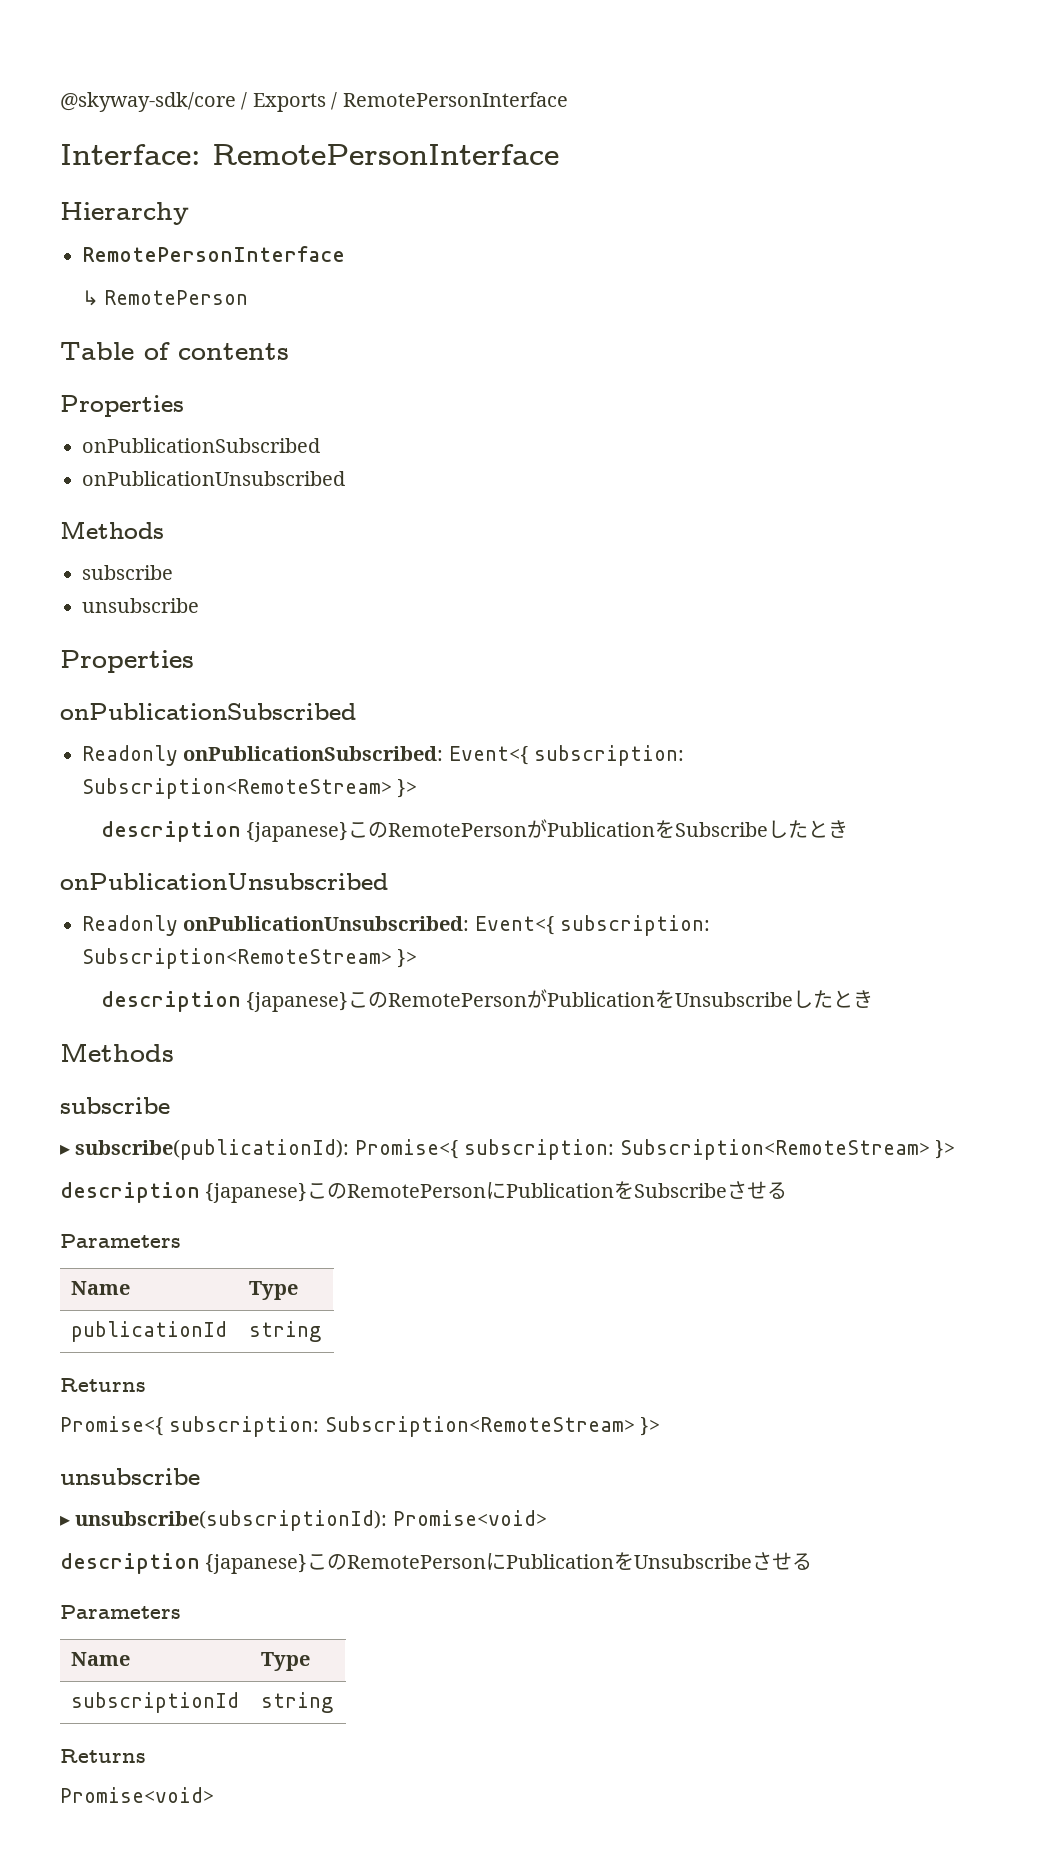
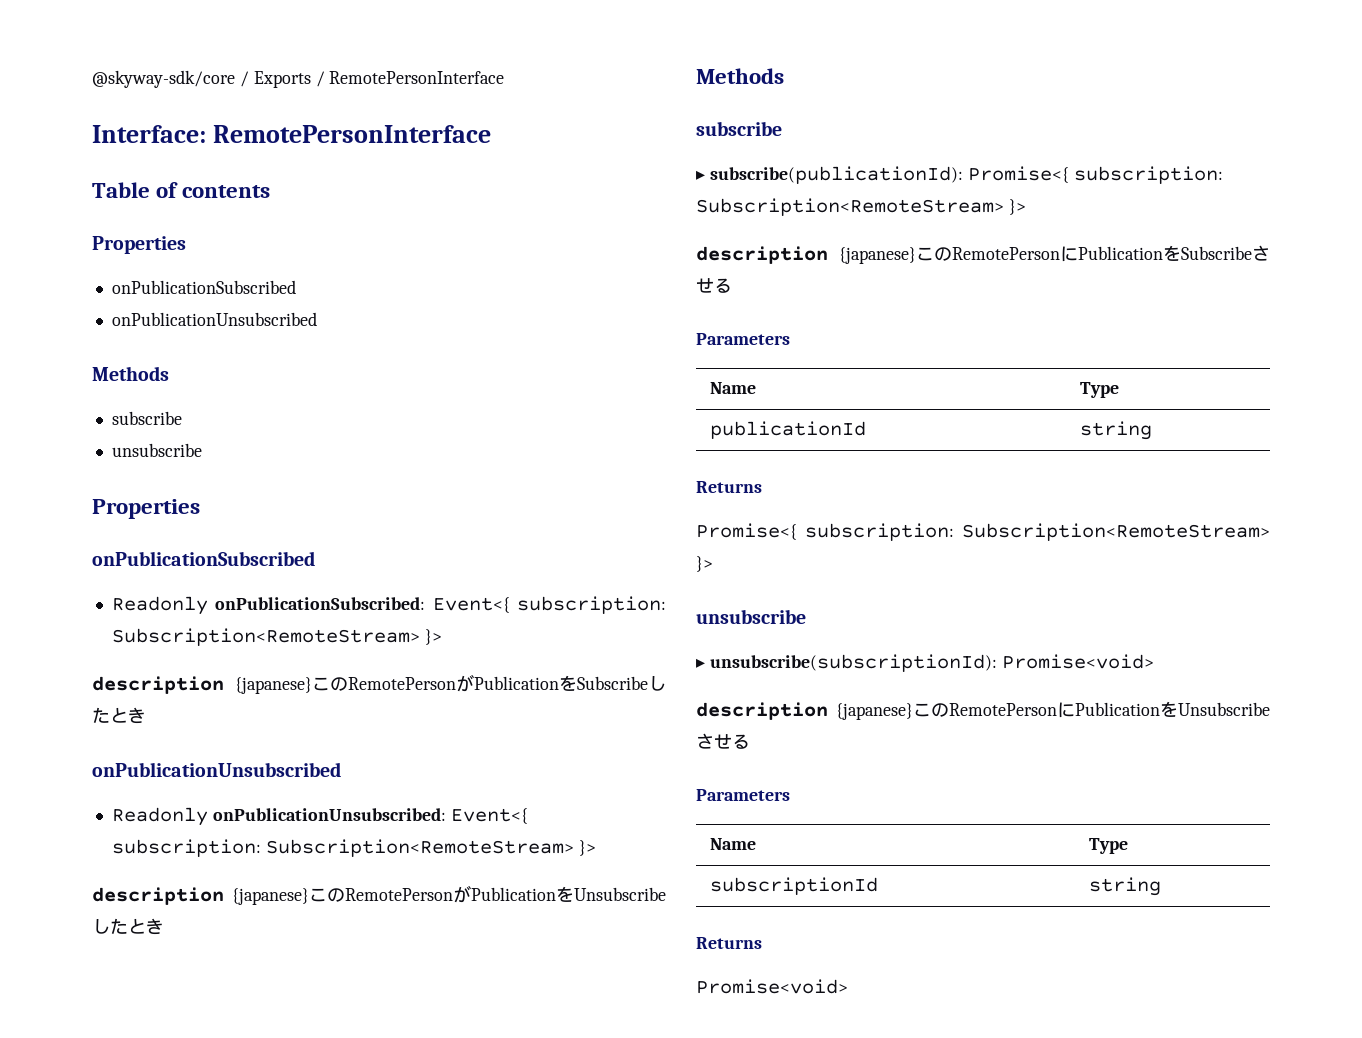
[60,202,189,225] [82,246,345,262] [82,290,249,306] // Hierarchy // RemotePersonInterface // ↳ RemotePerson -> (491, 134) none

